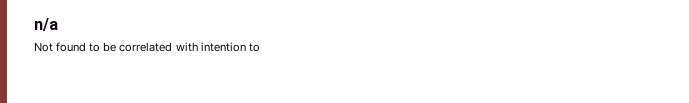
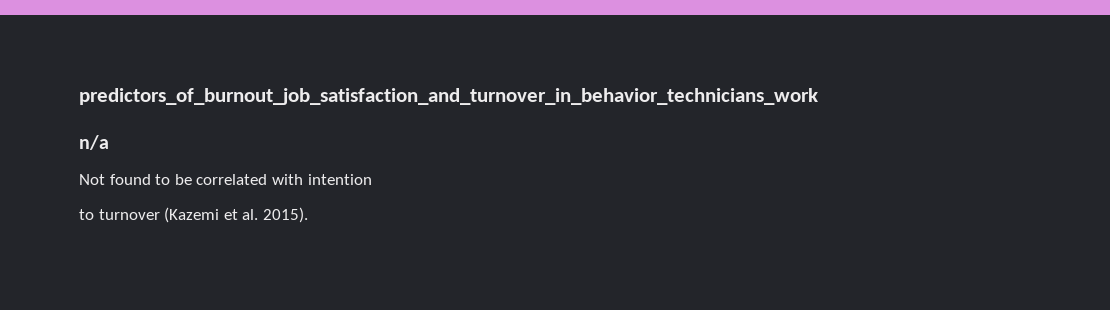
(34, 24) none -> [79,88,818,105] predictors_of_burnout_job_satisfaction_and_turnover_in_behavior_technicians_work //
[248,43,260,52] to -> [79,207,308,223] // to turnover (Kazemi et al. 2015).

